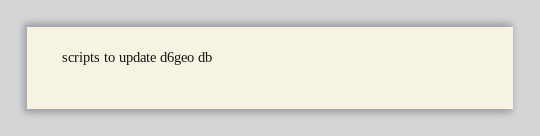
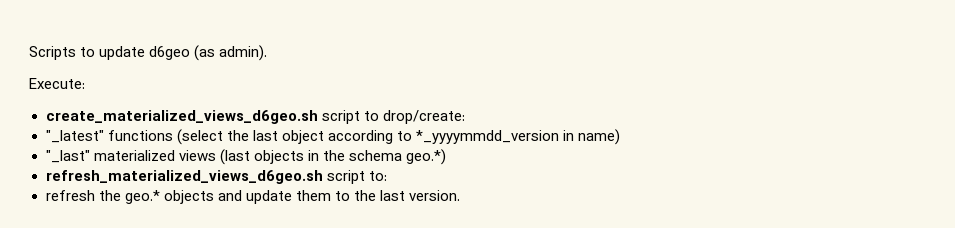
[62,52,100,65] scripts -> [29,46,76,60] Scripts
[198,52,212,62] db -> [194,45,268,61] [29,78,85,89] [45,110,465,124] [45,129,620,145] [45,149,446,165] [45,170,387,184] [45,190,461,204] (as admin). // Execute: // create_materialized_views_d6geo.sh script to drop/create: // "_latest" functions (select the last object according to *_yyyymmdd_version in name) // "_last" materialized views (last objects in the schema geo.*) // refresh_materialized_views_d6geo.sh script to: // refresh the geo.* objects and update them to the last version.

